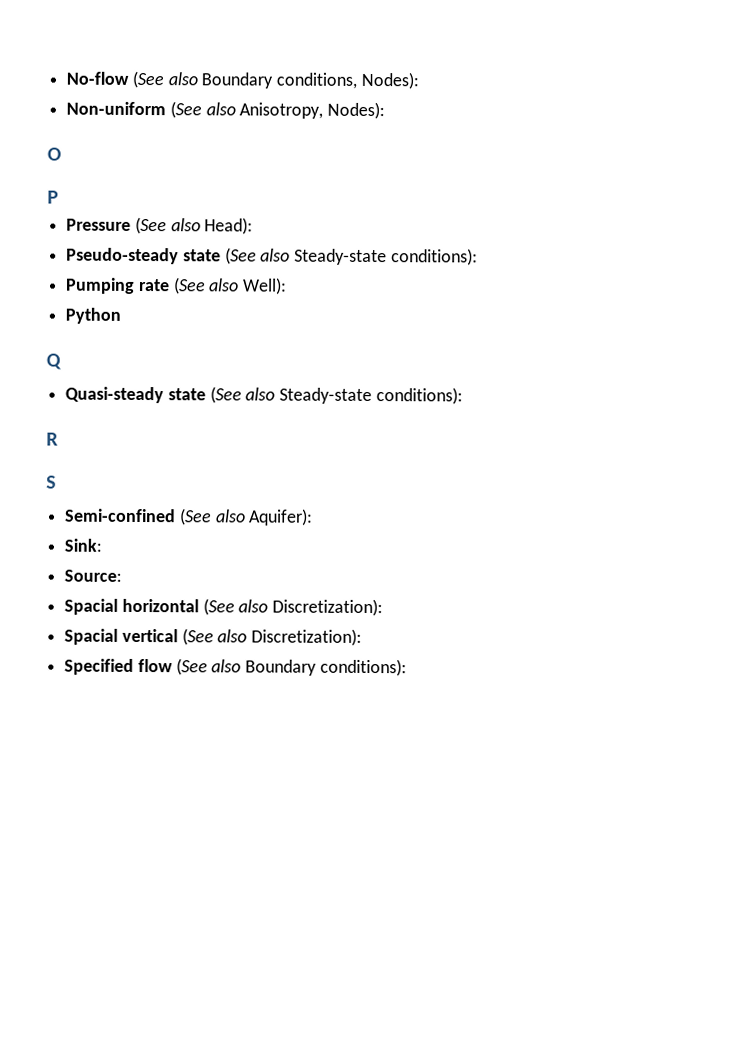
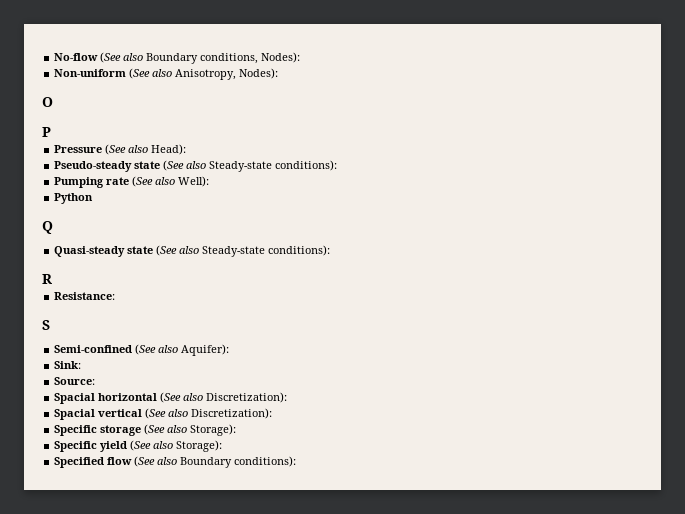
(59, 439) none -> [54,292,116,300] // Resistance:
(363, 637) none -> [54,424,237,436] [54,440,223,452] // Specific storage (See also Storage): // Specific yield (See also Storage):

